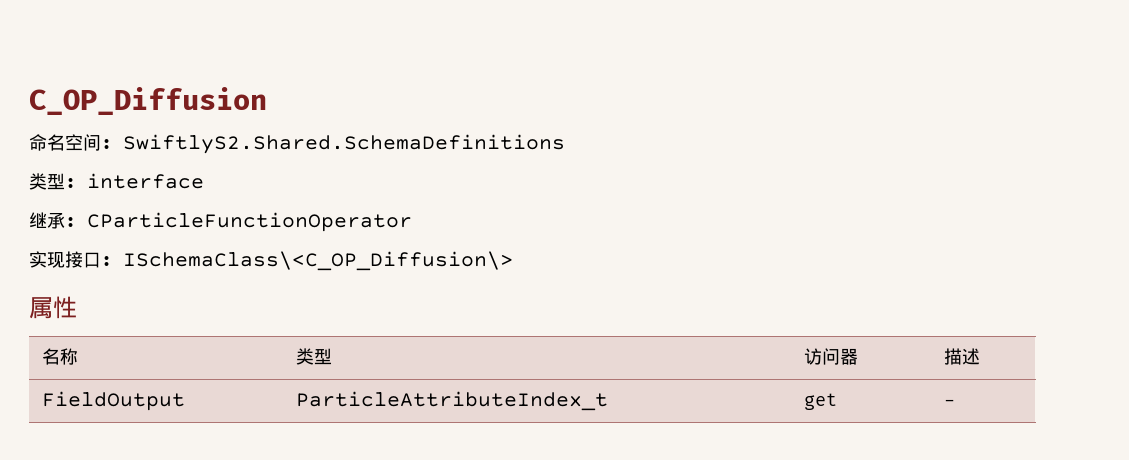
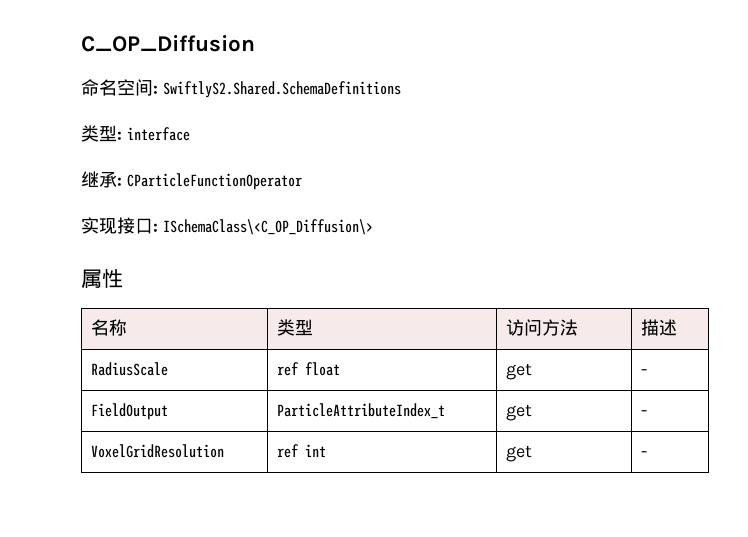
[839,348,858,365] 器 -> [541,319,578,336] 方法
(980, 356) none -> [90,362,168,376] [276,362,340,376] [505,364,532,380] [640,369,647,375] // RadiusScale | ref float | get | -
(955, 402) none -> [90,444,224,458] [276,444,326,458] [505,446,532,462] [640,451,647,457] // VoxelGridResolution | ref int | get | -

